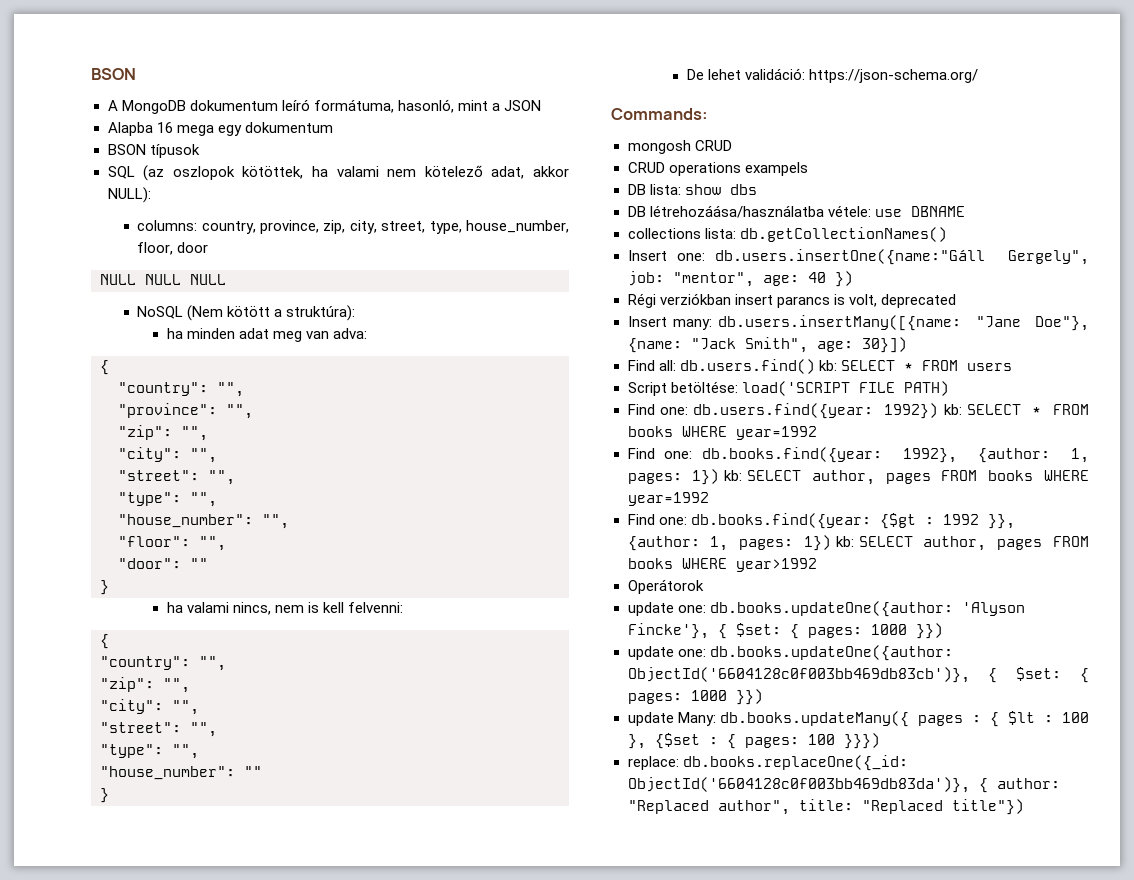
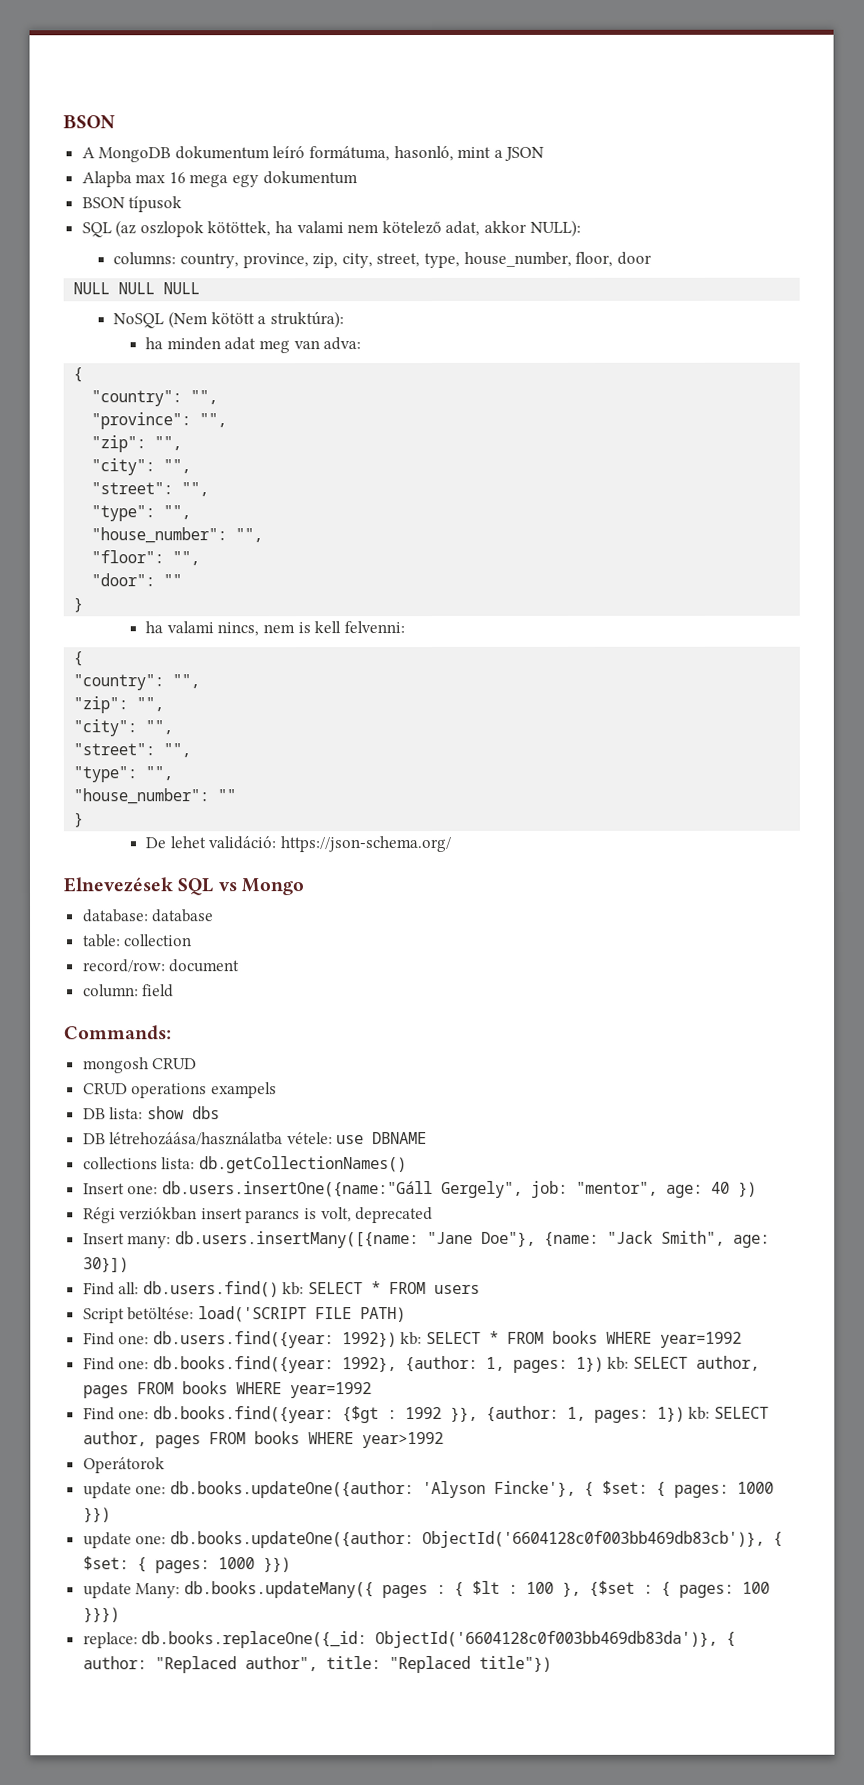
(153, 129) none -> [135,174,167,184] max
(978, 76) none -> [63,877,305,896] [82,909,215,923] [82,934,193,948] [82,959,241,973] [82,984,175,998] // Elnevezések SQL vs Mongo // database: database // table: collection // record/row: document // column: field

